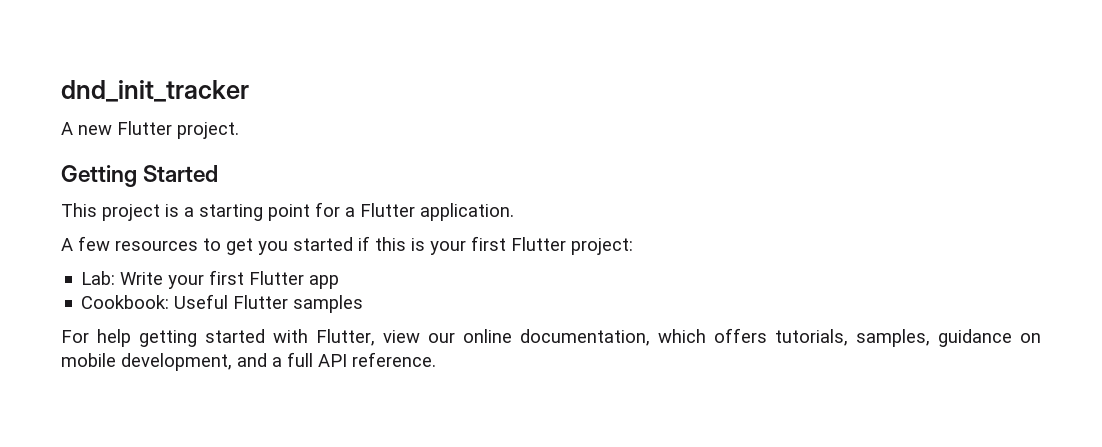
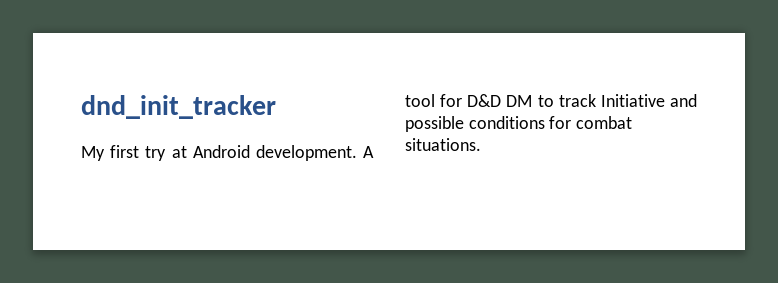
[61,121,239,139] [61,165,219,187] [61,202,514,221] [61,236,633,255] [81,270,340,289] [81,294,364,313] [61,328,1041,347] [61,352,436,371] A new Flutter project. // Getting Started // This project is a starting point for a Flutter application. // A few resources to get you started if this is your first Flutter project: // Lab: Write your first Flutter app // Cookbook: Useful Flutter samples // For help getting started with Flutter, view our online documentation, which offers tutorials, samples, guidance on mobile development, and a full API reference. -> [81,145,374,161] [405,94,697,107] [405,116,633,132] [405,138,481,151] My first try at Android development. A tool for D&D DM to track Initiative and possible conditions for combat situations.

